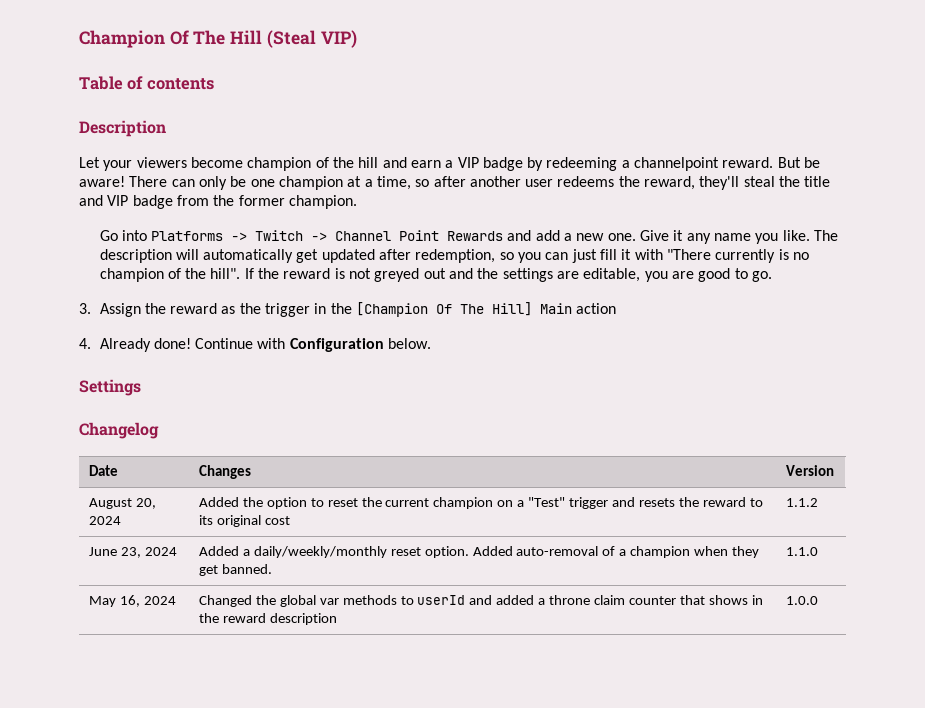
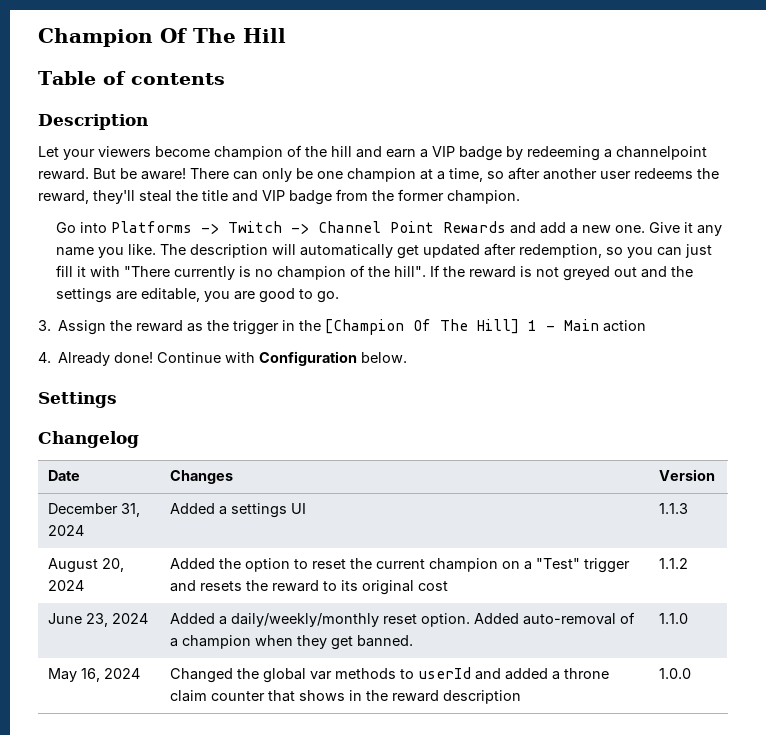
[266,30,357,48] (Steal VIP) -> (286, 35) none
(533, 309) none -> [528,320,556,331] 1 -
(834, 470) none -> [48,503,141,517] [48,525,85,536] [170,503,307,518] [659,503,689,514] // December 31, 2024 | Added a settings UI | 1.1.3

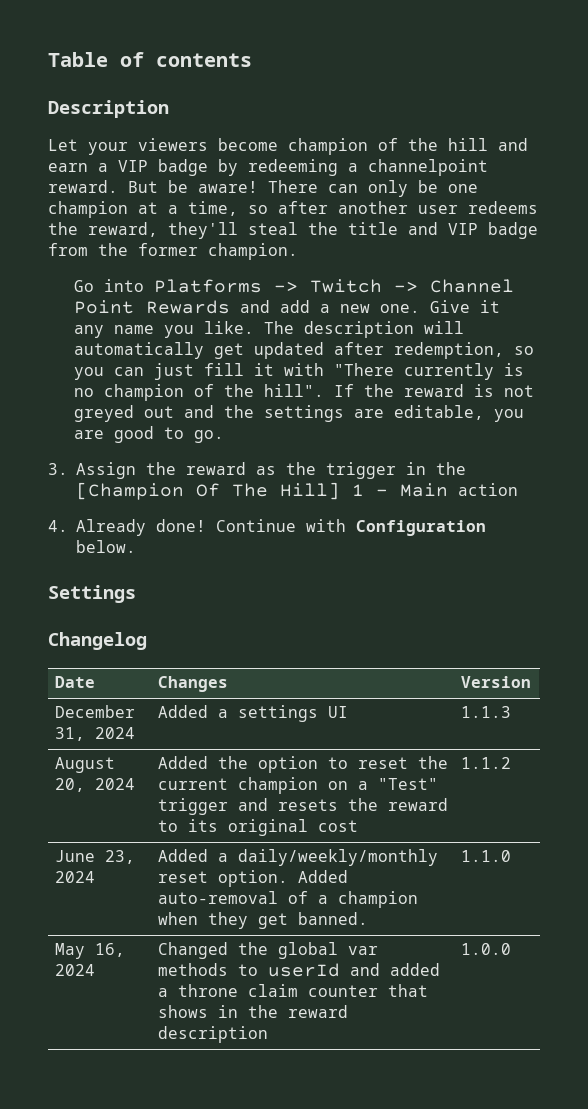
[38,28,286,47] Champion Of The Hill // -> (48, 59) none

